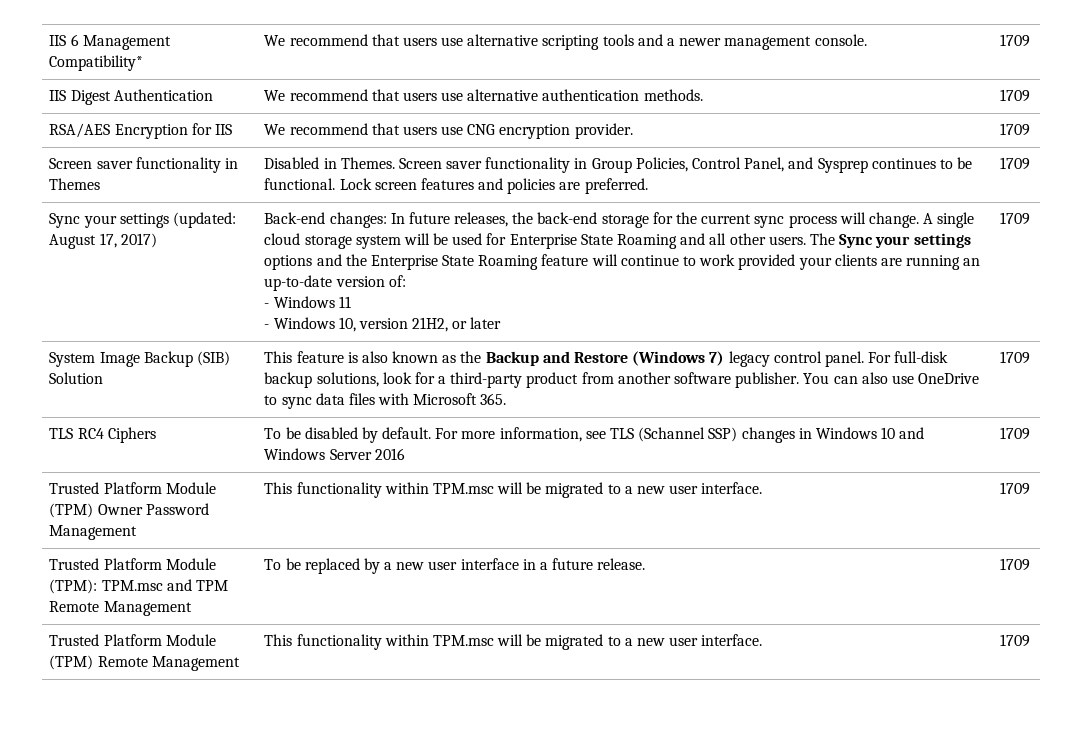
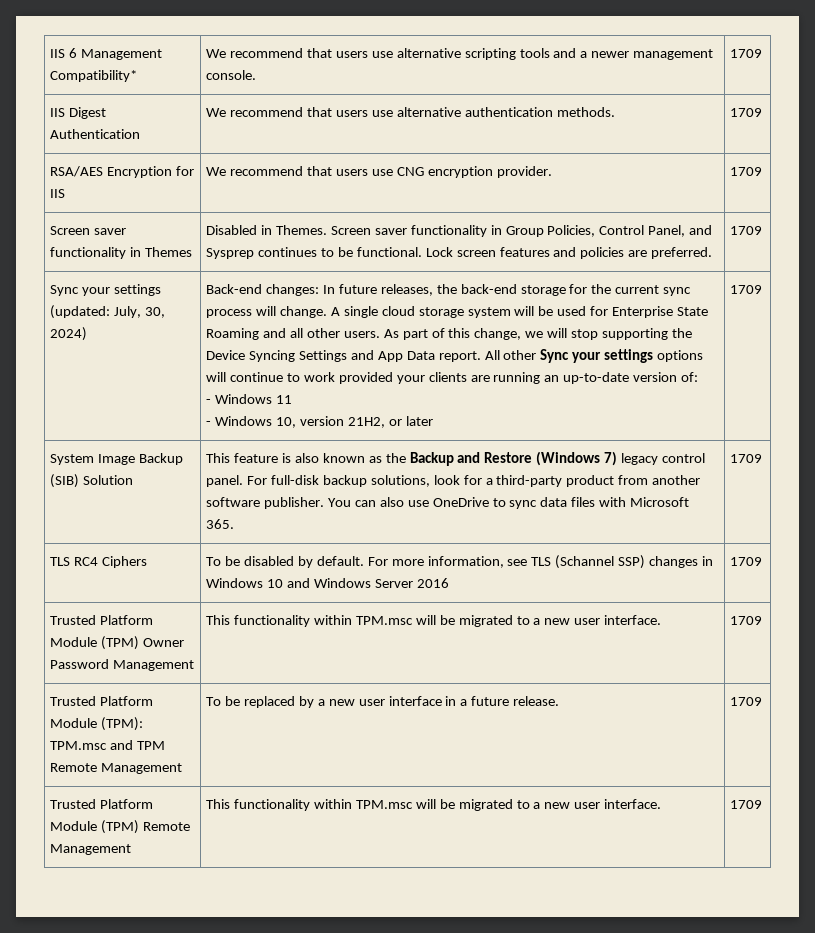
[49,233,157,249] August 17, 2017) -> [114,306,165,318] [50,327,88,341] July, 30, 2024)
[809,233,971,248] [264,254,589,270] The Sync your settings options and the Enterprise State Roaming feature -> [383,328,692,340] [206,349,704,363] As part of this change, we will stop supporting the Device Syncing Settings and App Data report. All other Sync your settings options

